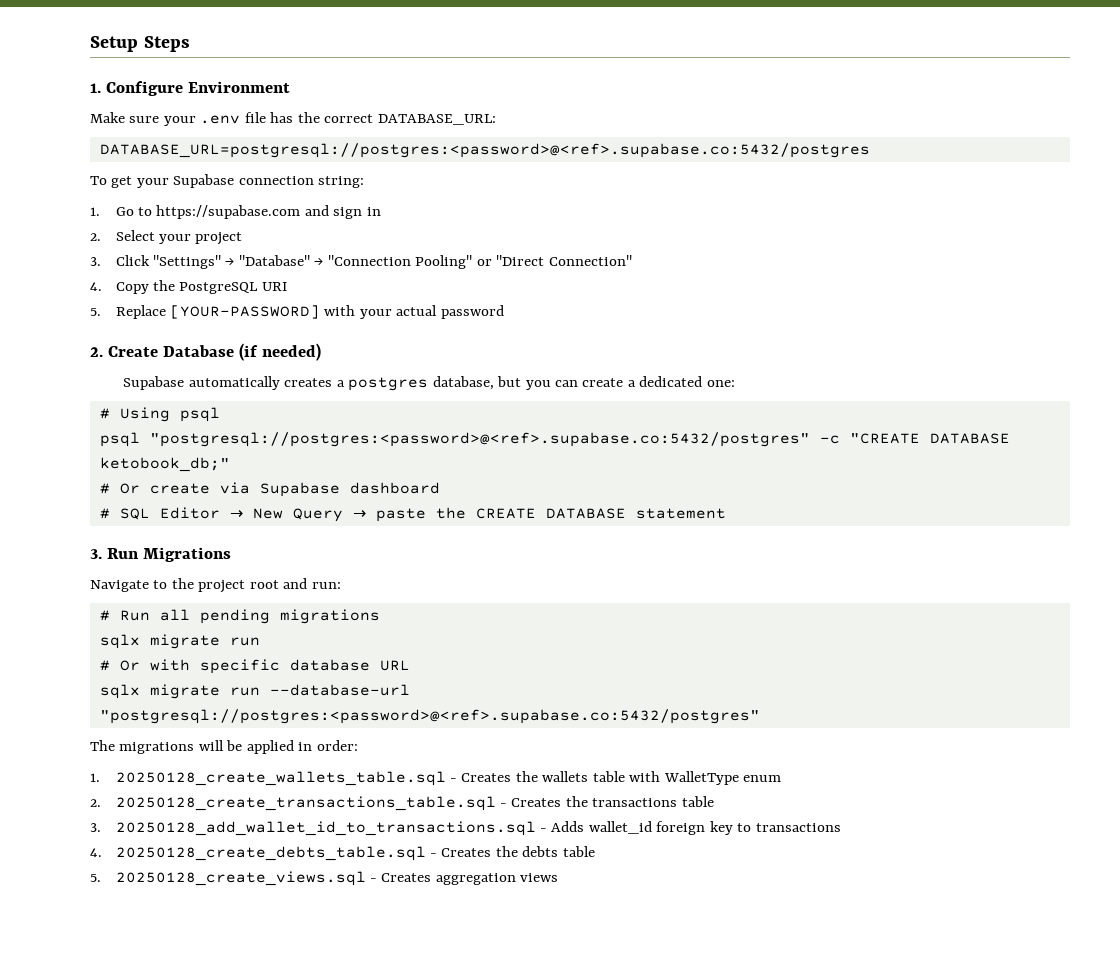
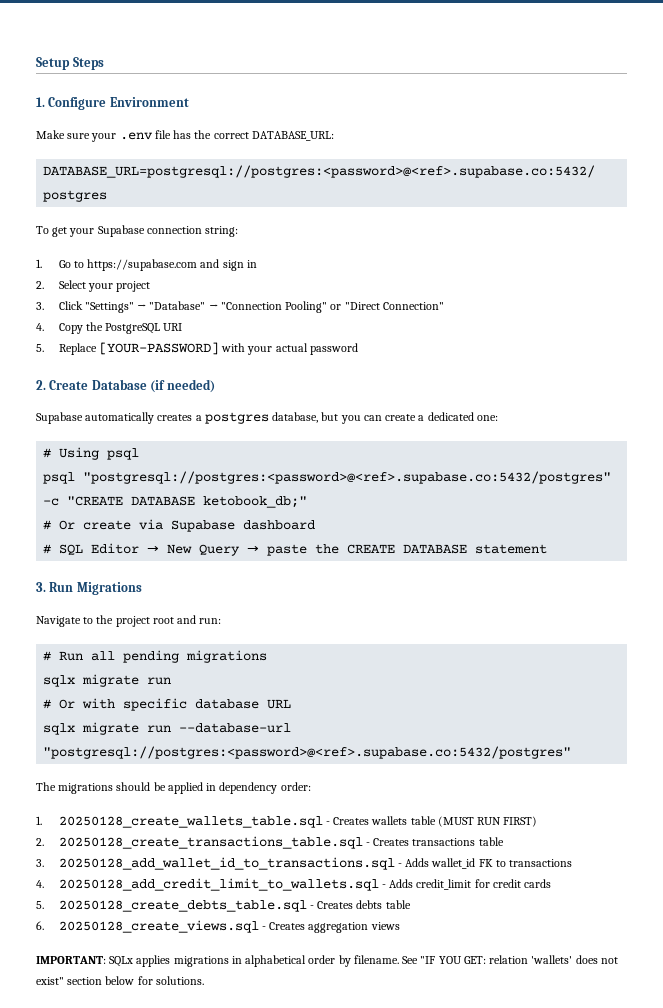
[198,740,224,751] will -> [116,782,151,791] should
(313, 746) none -> [219,782,278,794] dependency
[515,771,538,782] the -> (370, 821) none
[629,771,782,785] with WalletType enum -> [437,816,538,827] (MUST RUN FIRST)
[565,796,588,807] the -> (410, 842) none
[656,821,733,835] foreign key -> [478,859,493,867] FK
(102, 852) none -> [58,878,552,891] [36,901,44,909] 20250128_add_credit_limit_to_wallets.sql - Adds credit_limit for credit cards // 5.
[495,846,518,857] the -> (354, 905) none
[90,874,101,882] 5. -> [36,921,44,930] 6.
(559, 877) none -> [36,955,618,967] [36,976,204,985] // IMPORTANT: SQLx applies migrations in alphabetical order by filename. See "IF YOU GET: relation 'wallets' does not exist" section below for solutions.

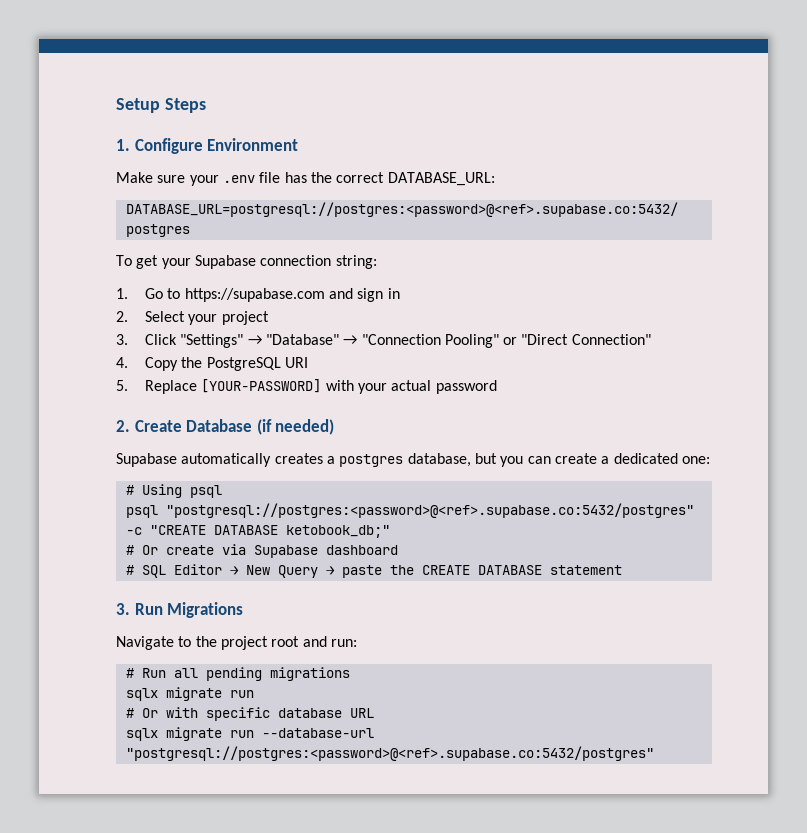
[36,782,311,794] [36,816,538,828] [36,836,504,849] [36,857,573,870] [36,878,552,891] [36,900,411,912] [36,920,400,933] [36,955,618,967] [36,976,204,985] // The migrations should be applied in dependency order: // 1. 20250128_create_wallets_table.sql - Creates wallets table (MUST RUN FIRST) // 2. 20250128_create_transactions_table.sql - Creates transactions table // 3. 20250128_add_wallet_id_to_transactions.sql - Adds wallet_id FK to transactions // 4. 20250128_add_credit_limit_to_wallets.sql - Adds credit_limit for credit cards // 5. 20250128_create_debts_table.sql - Creates debts table // 6. 20250128_create_views.sql - Creates aggregation views // IMPORTANT: SQLx applies migrations in alphabetical order by filename. See "IF YOU GET: relation 'wallets' does not exist" section below for solutions. -> (654, 753) none

